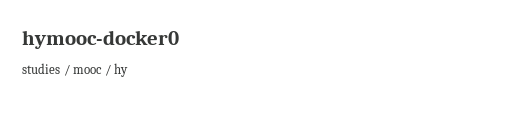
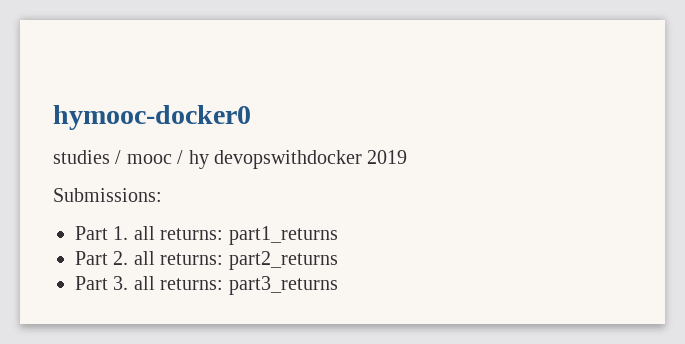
(129, 70) none -> [214,150,408,169] [53,188,162,202] [75,226,338,245] [75,251,338,270] [75,276,338,295] devopswithdocker 2019 // Submissions: // Part 1. all returns: part1_returns // Part 2. all returns: part2_returns // Part 3. all returns: part3_returns

